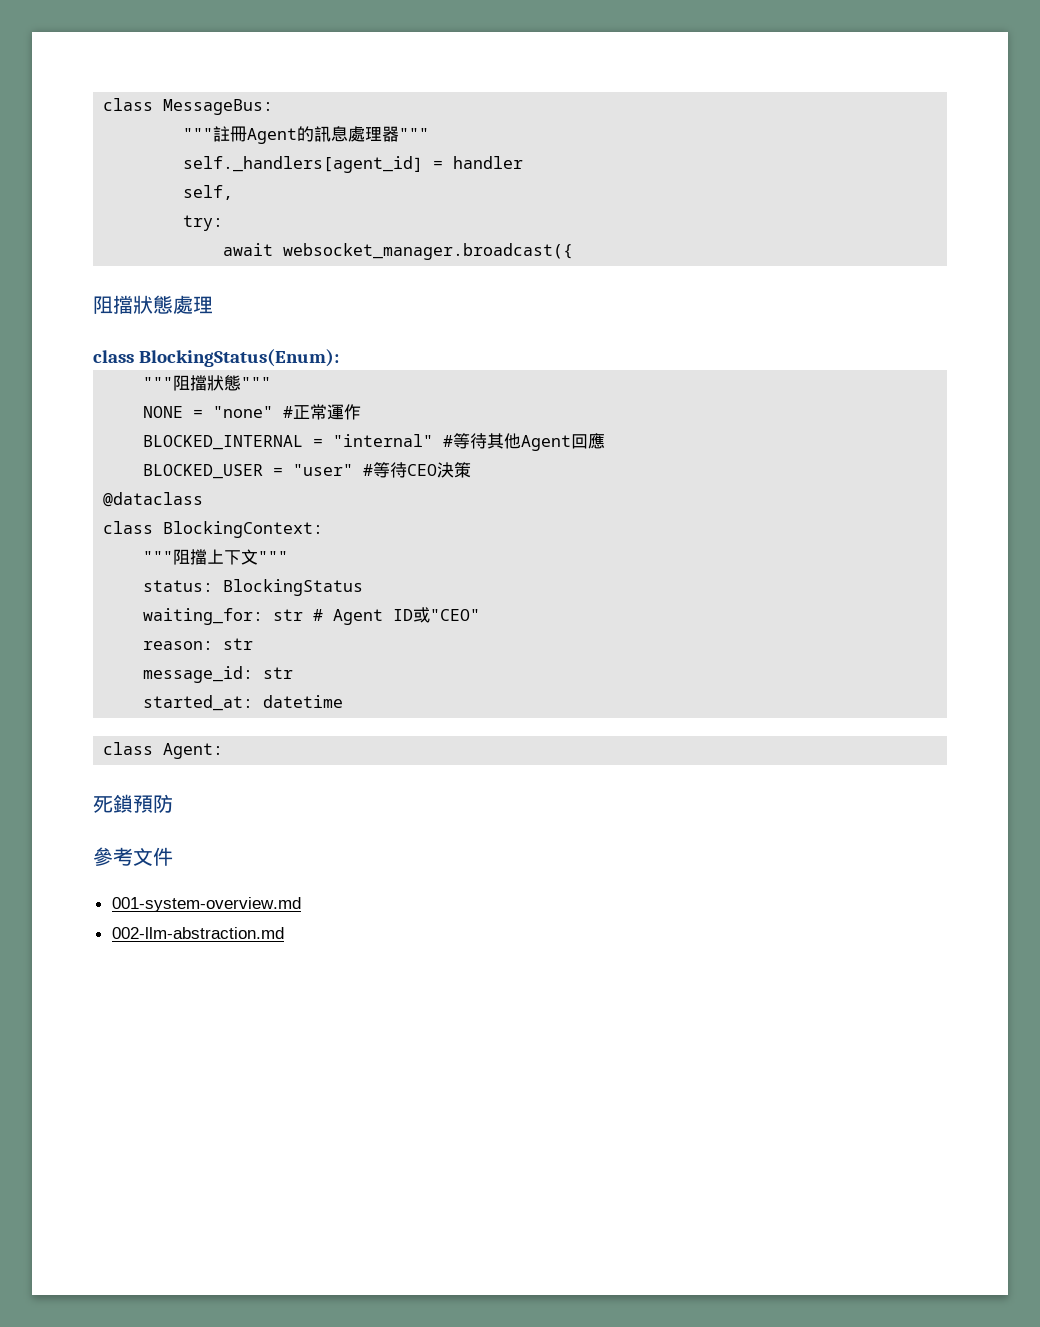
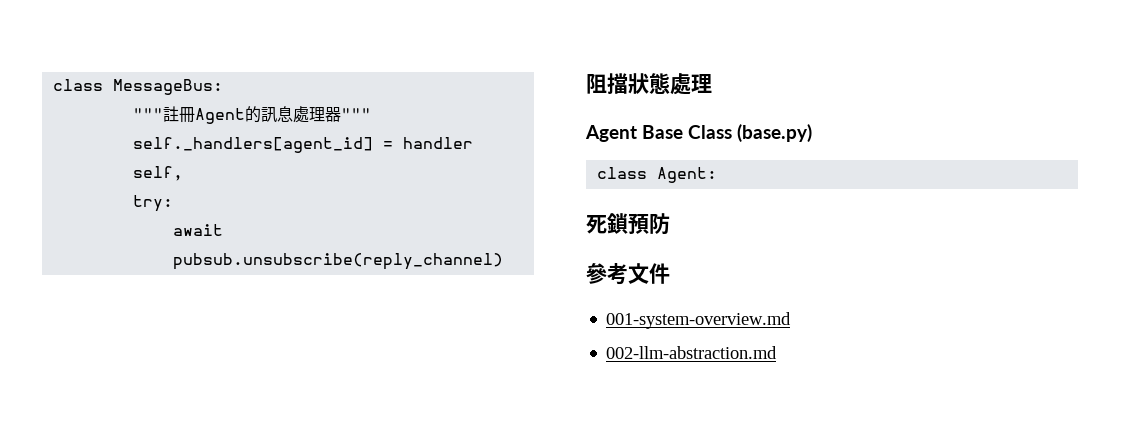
[283,243,574,260] websocket_manager.broadcast({ -> [173,253,504,270] pubsub.unsubscribe(reply_channel)
[93,349,339,367] [143,375,272,391] [143,404,362,420] [143,433,606,451] [143,462,472,479] [103,492,204,507] [103,521,324,538] [143,549,289,565] [143,579,364,596] [143,607,481,625] [143,638,254,650] [143,666,294,683] [143,695,344,711] class BlockingStatus(Enum): // """阻擋狀態""" // NONE = "none" #正常運作 // BLOCKED_INTERNAL = "internal" #等待其他Agent回應 // BLOCKED_USER = "user" #等待CEO決策 // @dataclass // class BlockingContext: // """阻擋上下文""" // status: BlockingStatus // waiting_for: str # Agent ID或"CEO" // reason: str // message_id: str // started_at: datetime -> [585,124,812,142] Agent Base Class (base.py)

